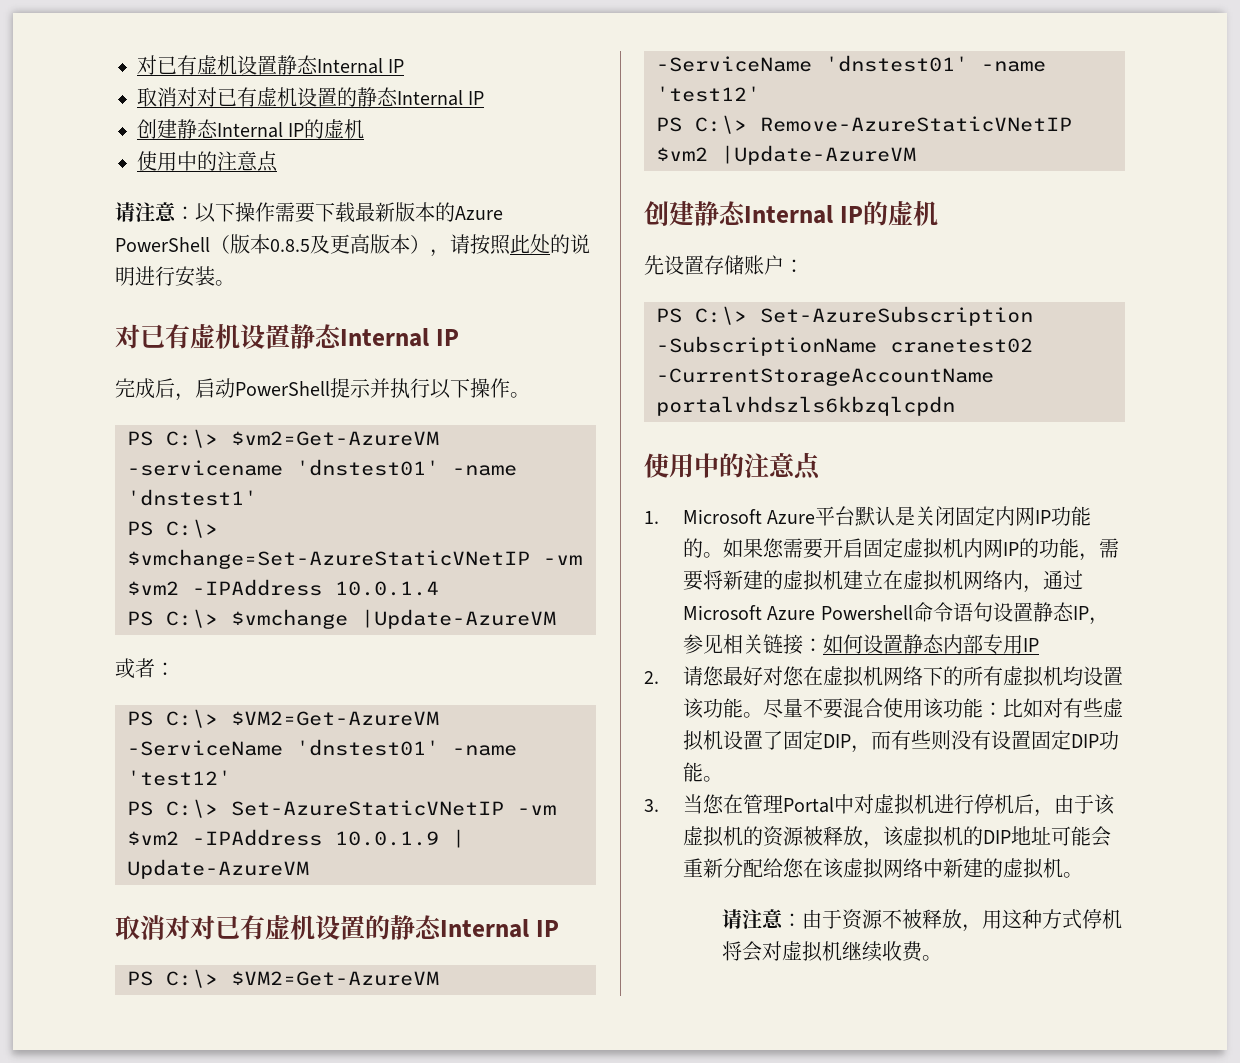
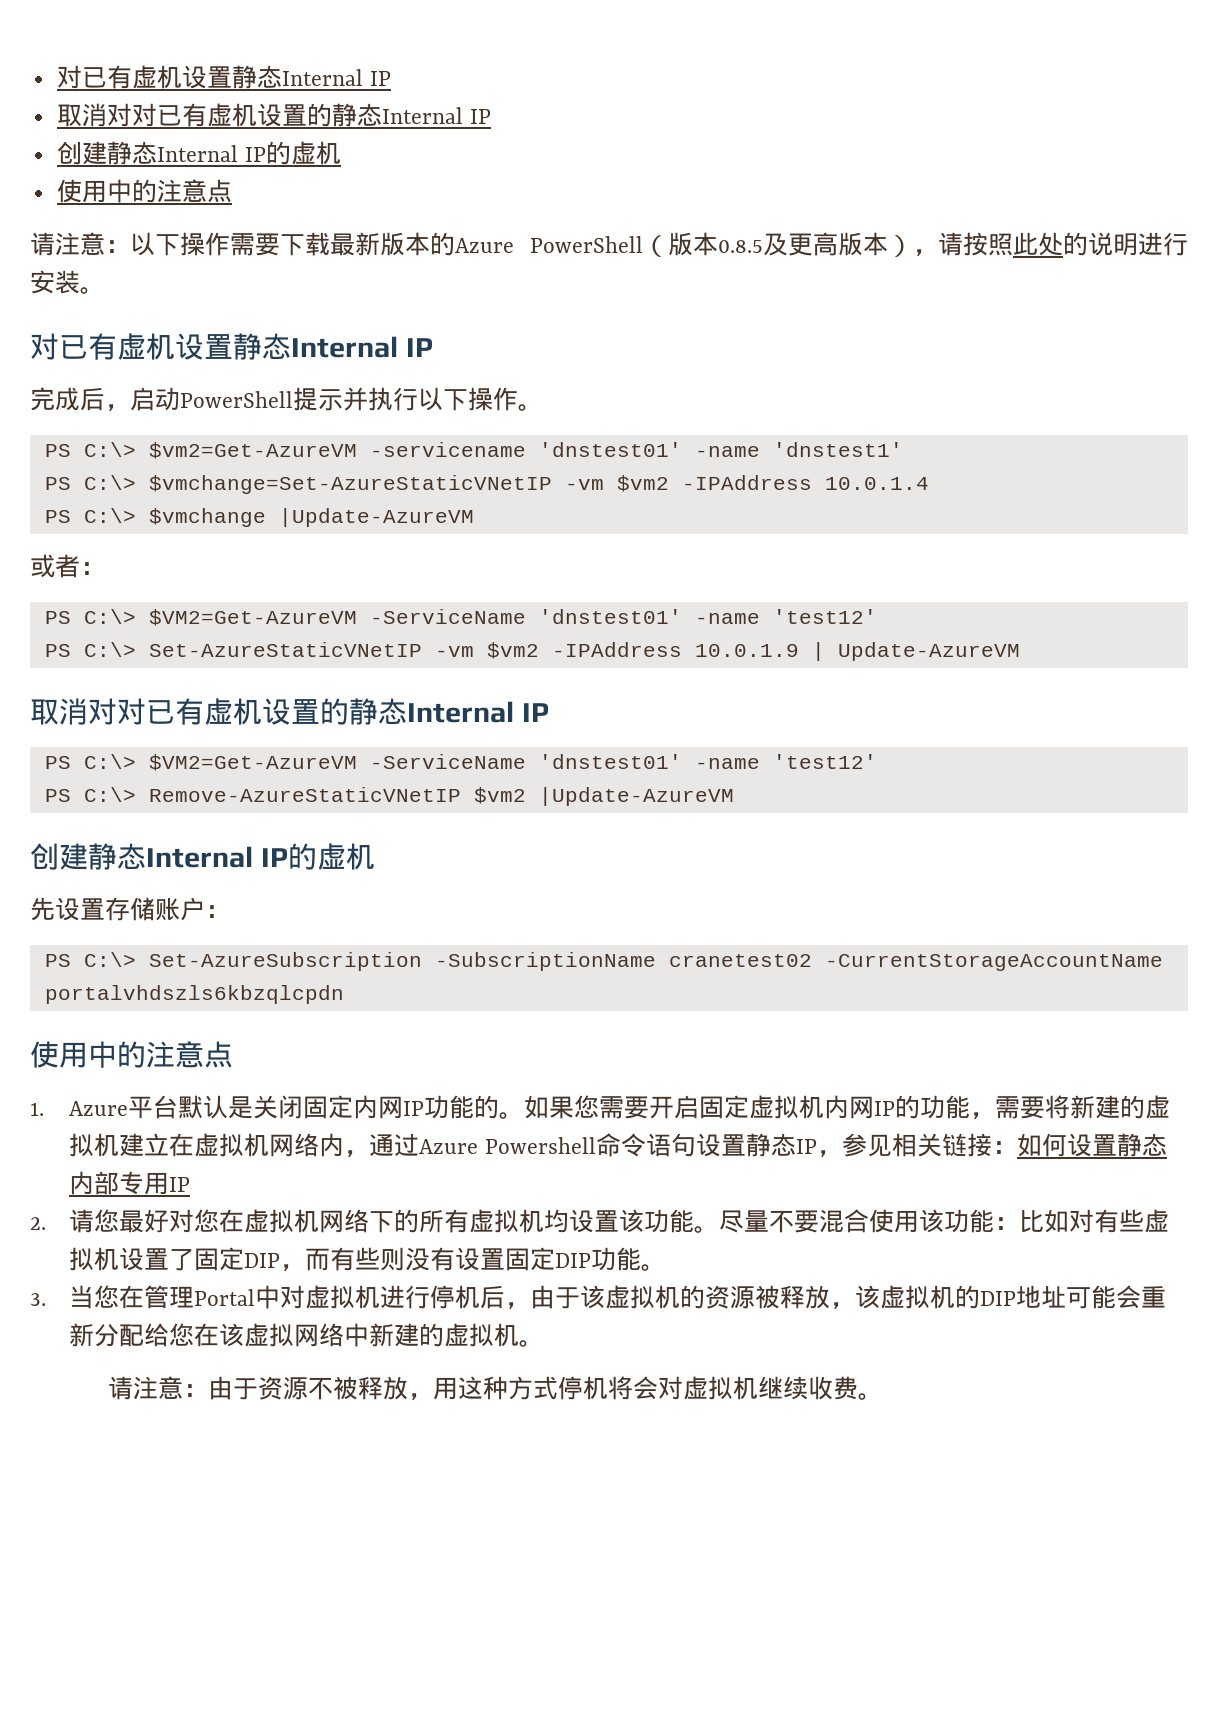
[683,509,763,524] Microsoft -> (44, 1109) none
[683,605,763,620] Microsoft -> (420, 1145) none

